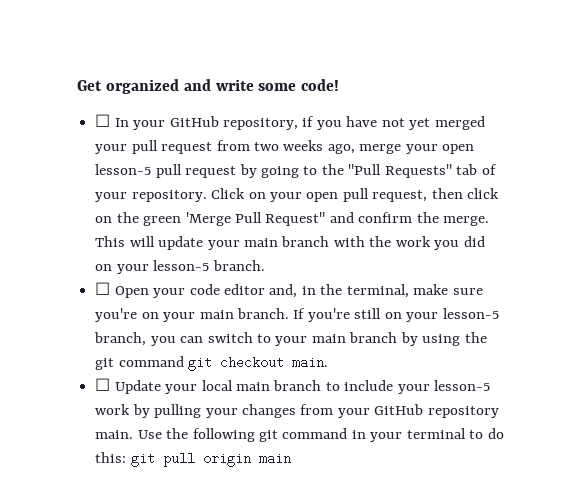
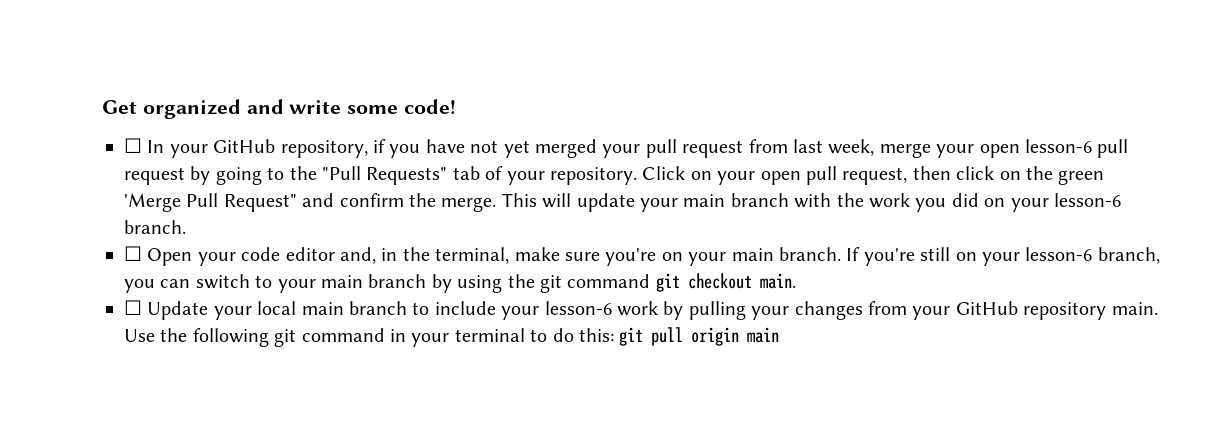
[253,140,355,154] two weeks ago, -> [792,139,875,156] last week,
[95,164,152,175] lesson-5 -> [1024,139,1092,153] lesson-6
[153,260,210,271] lesson-5 -> [1053,193,1121,207] lesson-6
[442,308,499,319] lesson-5 -> [1025,247,1093,261] lesson-6
[434,380,491,391] lesson-5 -> [544,301,612,315] lesson-6

